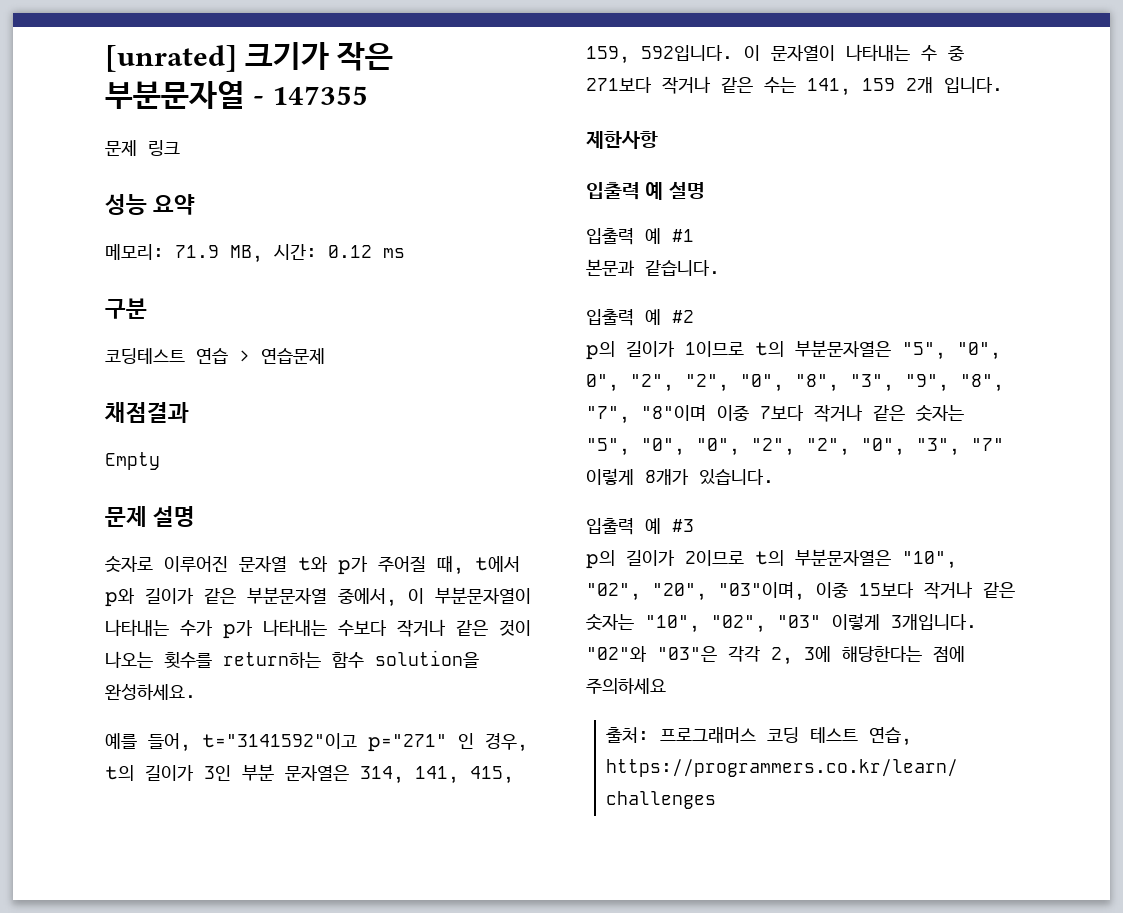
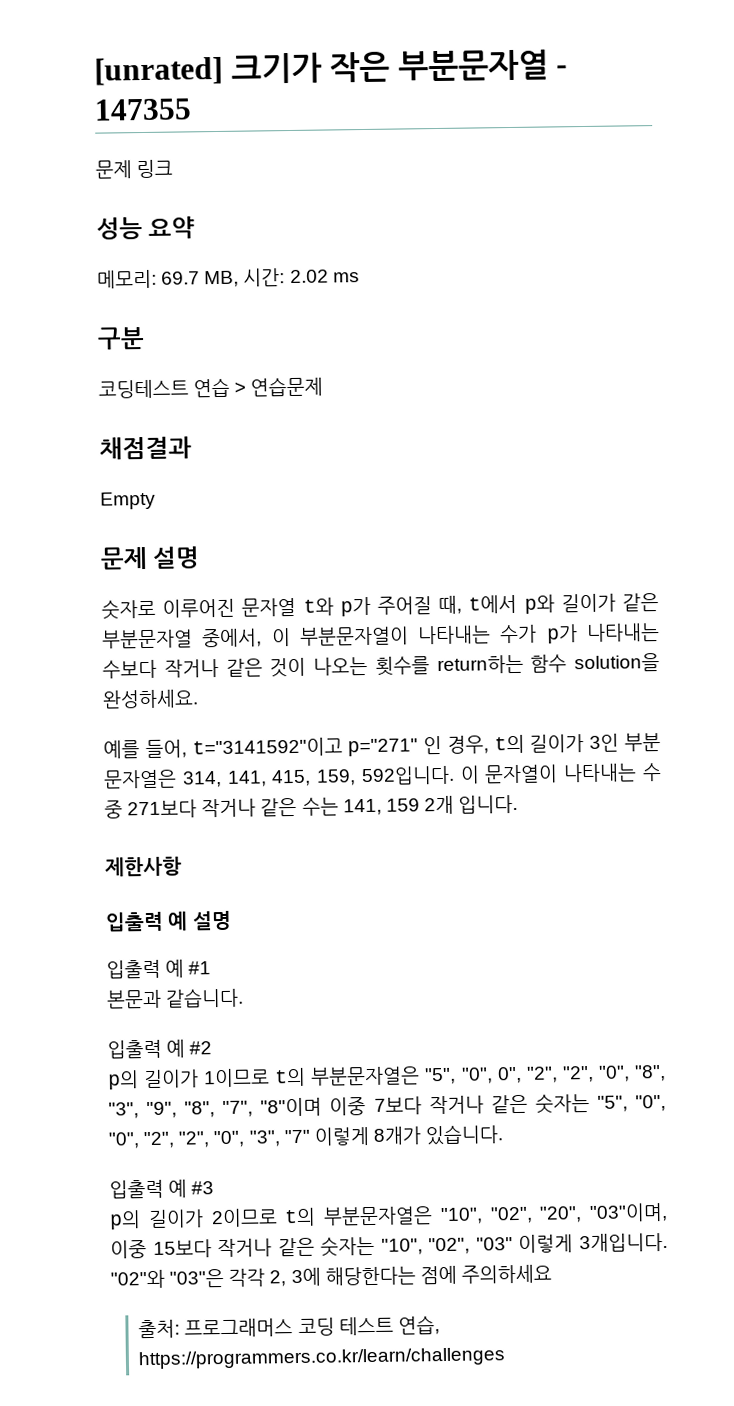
[175,245,219,258] 71.9 -> [161,271,201,285] 69.7
[328,245,372,258] 0.12 -> [289,269,329,284] 2.02

